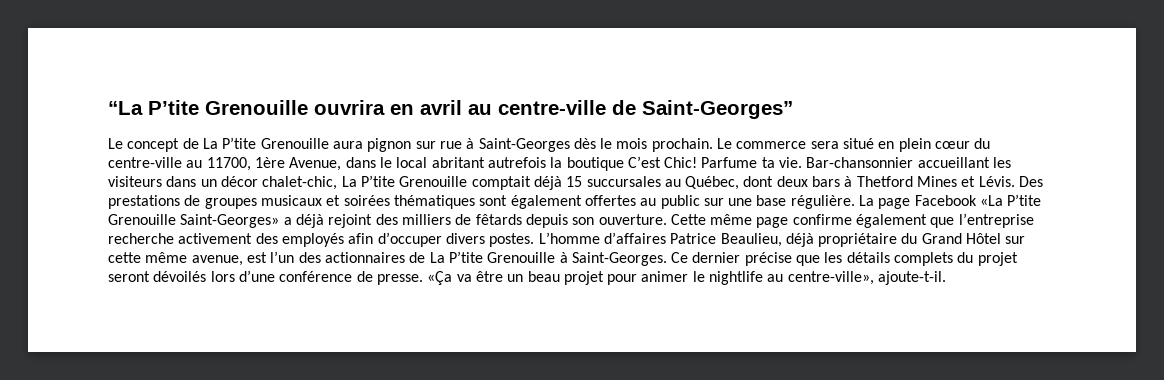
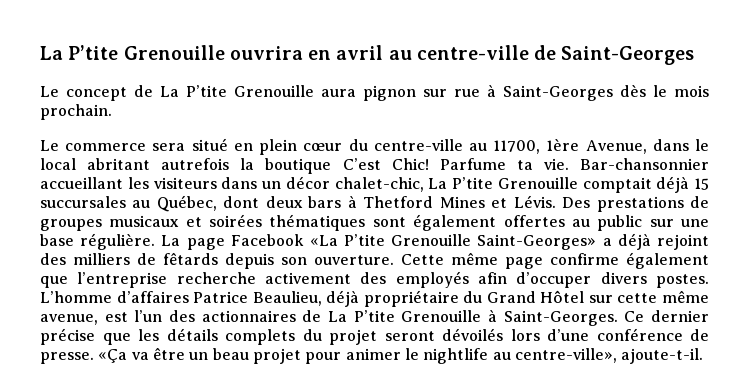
[108,101,143,115] “La -> [40,46,63,60] La
[642,100,793,119] Saint-Georges” -> [561,46,695,65] Saint-Georges
(713, 145) none -> (112, 112) //

